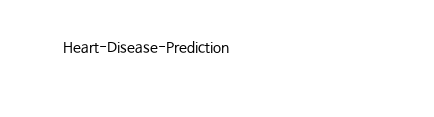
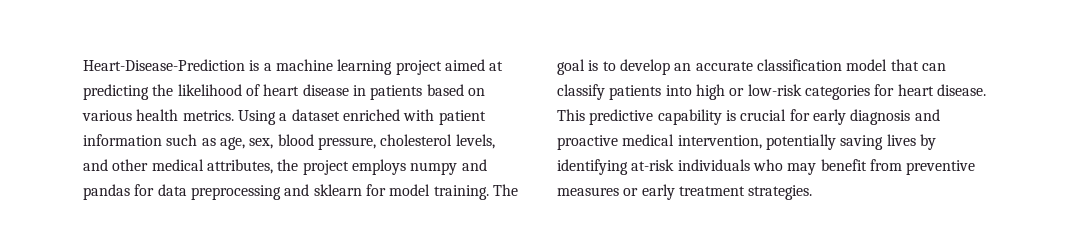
(229, 47) none -> [249,59,504,75] [83,84,485,100] [82,109,486,125] [83,134,495,150] [83,159,487,175] [83,184,518,200] [557,59,946,75] [557,84,986,100] [557,109,940,125] [557,134,936,150] [557,159,976,175] [557,184,813,200] is a machine learning project aimed at predicting the likelihood of heart disease in patients based on various health metrics. Using a dataset enriched with patient information such as age, sex, blood pressure, cholesterol levels, and other medical attributes, the project employs numpy and pandas for data preprocessing and sklearn for model training. The goal is to develop an accurate classification model that can classify patients into high or low-risk categories for heart disease. This predictive capability is crucial for early diagnosis and proactive medical intervention, potentially saving lives by identifying at-risk individuals who may benefit from preventive measures or early treatment strategies.

